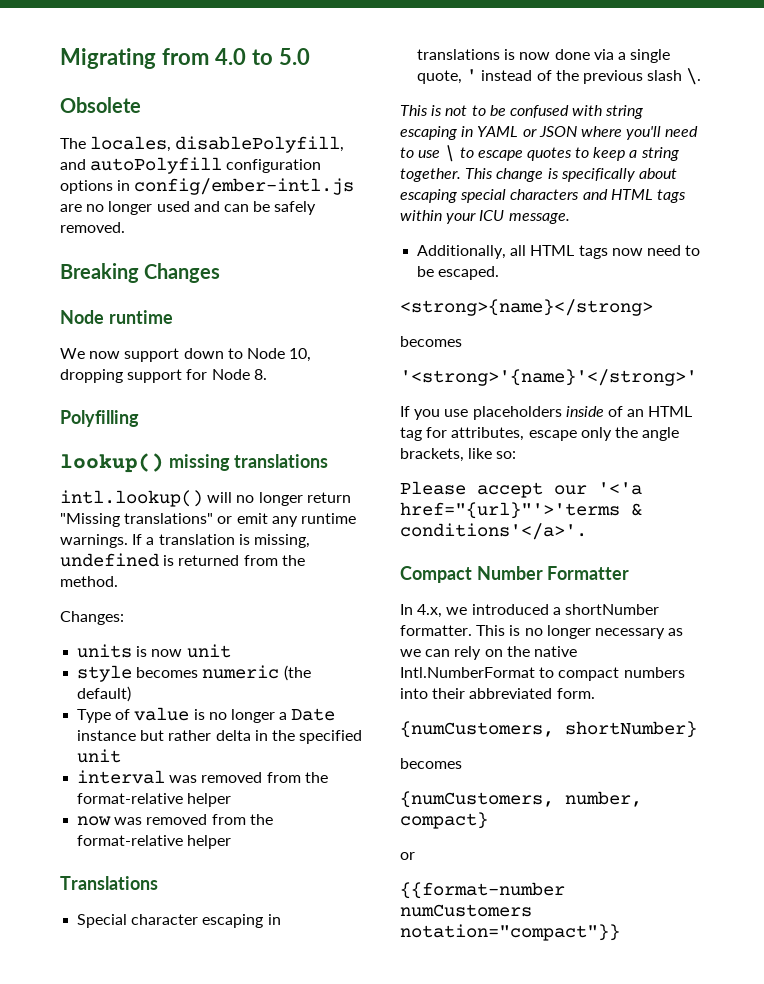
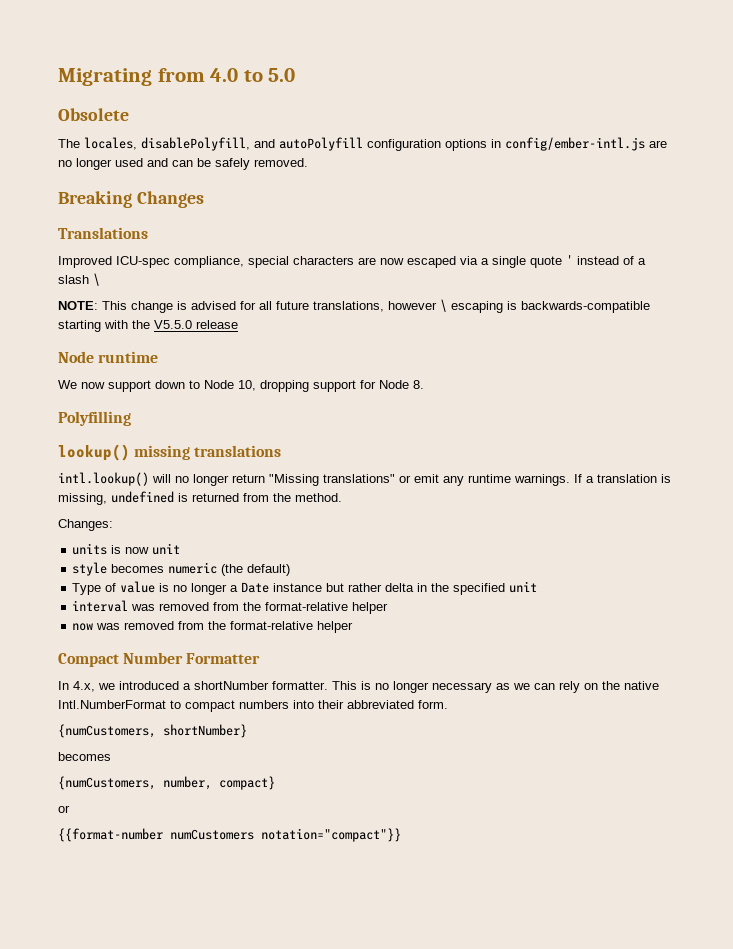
(221, 273) none -> [58,227,148,239] [58,255,646,268] [58,273,100,286] [58,299,650,313] [58,320,238,332] // Translations // Improved ICU-spec compliance, special characters are now escaped via a single quote ' instead of a slash \ // NOTE: This change is advised for all future translations, however \ escaping is backwards-compatible starting with the V5.5.0 release
[60,876,158,890] [77,914,281,928] [417,49,671,63] [417,68,702,85] [400,105,644,119] [400,126,699,140] [400,145,679,162] [400,168,677,182] [400,189,686,203] [400,210,570,224] [417,245,701,259] [417,266,500,280] [400,299,653,316] [400,336,462,347] [400,369,697,386] [400,406,693,420] [400,427,680,441] [400,448,517,462] [400,481,642,498] [400,502,642,519] [400,523,587,540] // Translations // Special character escaping in translations is now done via a single quote, ' instead of the previous slash \. // This is not to be confused with string escaping in YAML or JSON where you'll need to use \ to escape quotes to keep a string together. This change is specifically about escaping special characters and HTML tags within your ICU message. // Additionally, all HTML tags now need to be escaped. // <strong>{name}</strong> // becomes // '<strong>'{name}'</strong>' // If you use placeholders inside of an HTML tag for attributes, escape only the angle brackets, like so: // Please accept our '<'a href="{url}"'>'terms & conditions'</a>'. -> (354, 627) none

